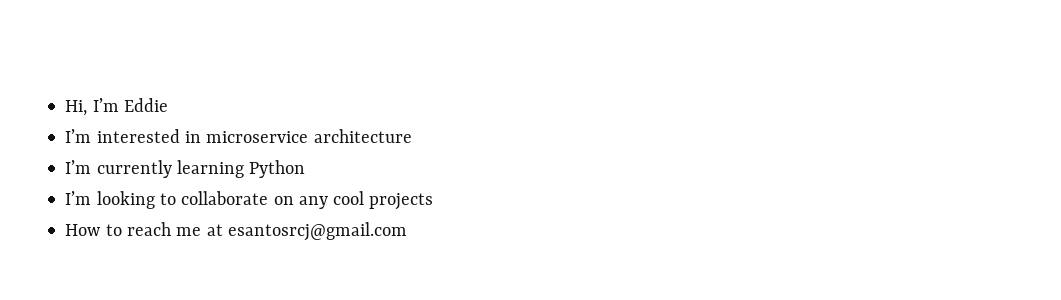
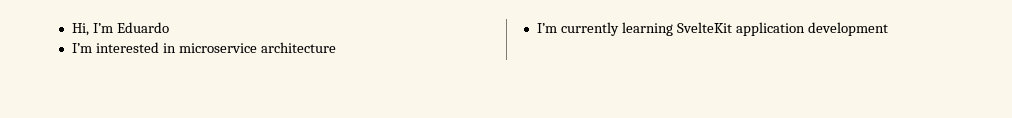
[123,98,168,112] Eddie -> [116,22,169,33] Eduardo
[249,160,306,178] [65,191,434,210] [65,222,407,241] Python // I’m looking to collaborate on any cool projects // How to reach me at esantosrcj@gmail.com -> [676,22,888,36] SvelteKit application development

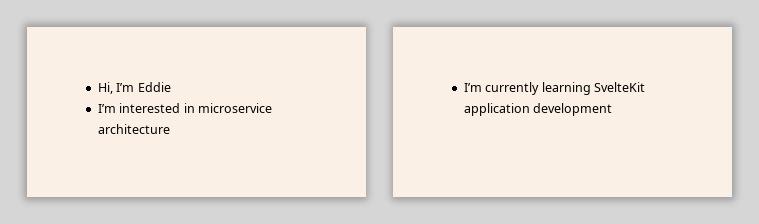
[116,22,169,33] Eduardo -> [137,82,171,92] Eddie

